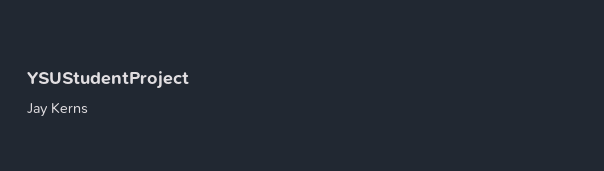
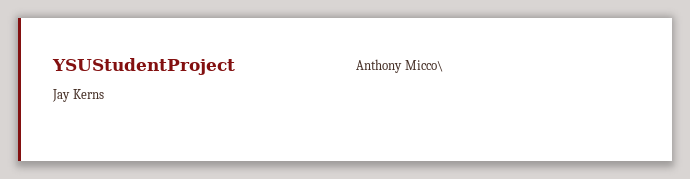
(88, 108) none -> [356,59,443,73] // Anthony Micco\

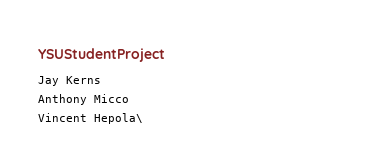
[404,60,443,72] Micco\ -> [94,94,129,103] [38,113,143,124] Micco // Vincent Hepola\

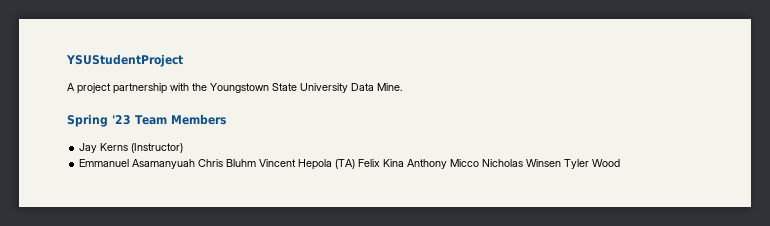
[38,76,101,86] [38,94,129,105] [38,113,143,124] Jay Kerns // Anthony Micco // Vincent Hepola\ -> [67,83,402,94] [67,114,226,127] [79,143,184,153] [79,159,621,170] A project partnership with the Youngstown State University Data Mine. // Spring '23 Team Members // Jay Kerns (Instructor) // Emmanuel Asamanyuah Chris Bluhm Vincent Hepola (TA) Felix Kina Anthony Micco Nicholas Winsen Tyler Wood

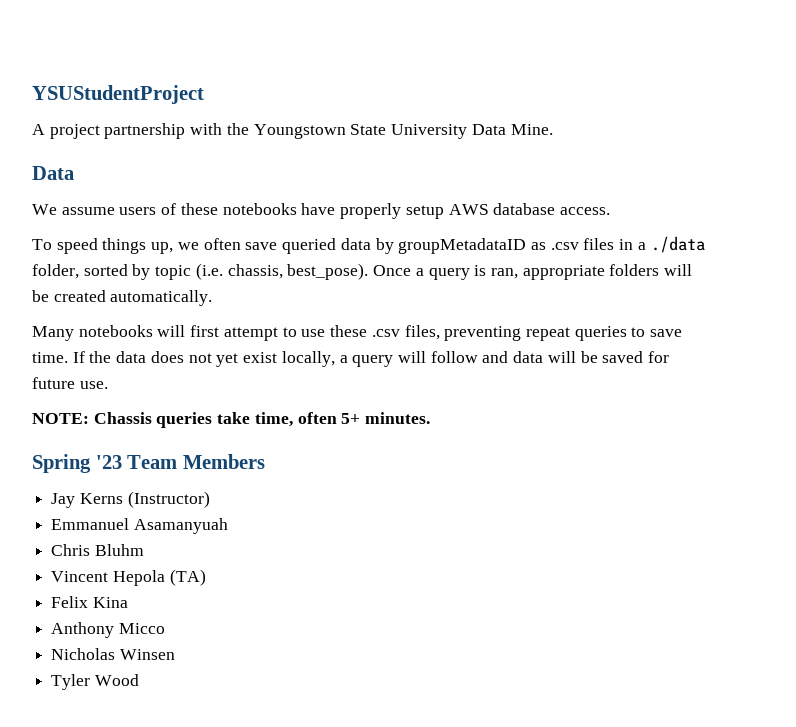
(402, 87) none -> [32,166,74,180] [32,203,610,219] [32,236,705,254] [32,263,693,280] [32,290,213,306] [32,325,683,341] [32,351,670,367] [32,377,108,389] [32,412,431,428] // Data // We assume users of these notebooks have properly setup AWS database access. // To speed things up, we often save queried data by groupMetadataID as .csv files in a ./data folder, sorted by topic (i.e. chassis, best_pose). Once a query is ran, appropriate folders will be created automatically. // Many notebooks will first attempt to use these .csv files, preventing repeat queries to save time. If the data does not yet exist locally, a query will follow and data will be saved for future use. // NOTE: Chassis queries take time, often 5+ minutes.
(196, 164) none -> (228, 526) //
(257, 163) none -> (144, 550) //
(356, 164) none -> (206, 577) //
(405, 163) none -> (128, 602) //
(480, 163) none -> (165, 628) //
(562, 163) none -> (175, 654) //

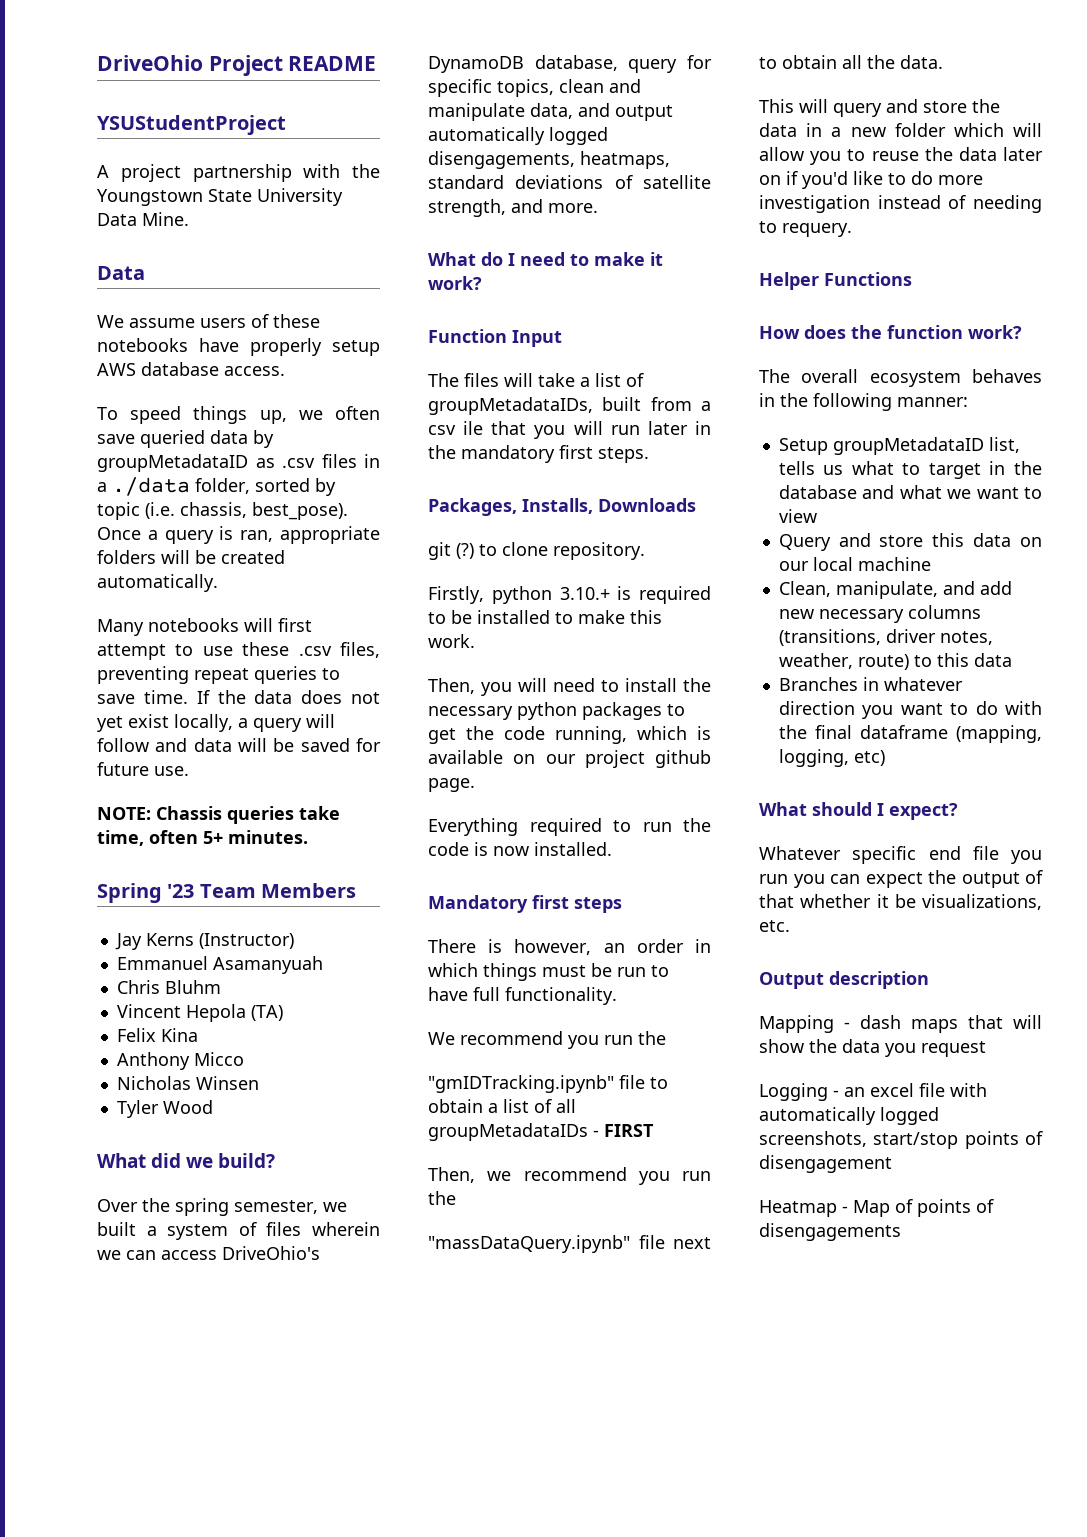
(32, 94) none -> [97,55,377,76] DriveOhio Project README //
(139, 680) none -> [97,1153,276,1168] [97,1198,347,1216] [97,1222,380,1240] [97,1246,320,1260] [428,55,712,73] [428,79,641,97] [428,103,673,121] [428,127,608,145] [428,151,670,169] [428,175,711,189] [428,199,598,217] [428,252,663,266] [428,276,482,290] [428,329,562,347] [428,373,644,387] [428,397,711,415] [428,421,711,439] [428,445,649,463] [428,498,696,516] [428,542,645,560] [428,586,711,604] [428,610,662,624] [428,634,475,648] [428,678,711,696] [428,702,685,720] [428,726,711,744] [428,750,711,768] [428,778,475,792] [428,818,711,836] [428,842,612,856] [428,895,622,913] [428,939,711,955] [428,963,669,981] [428,987,617,1005] [428,1031,666,1049] [428,1075,668,1093] [428,1099,576,1113] [428,1123,654,1141] [428,1167,711,1185] [428,1191,456,1205] [428,1235,711,1253] [759,55,943,69] [759,99,1000,117] [759,123,1042,137] [759,147,1043,165] [759,171,983,189] [759,195,1042,213] [759,221,852,237] [759,272,912,290] [759,325,1022,339] [759,369,1042,387] [759,393,968,411] [778,437,1020,455] [778,461,1042,479] [778,485,1042,499] [778,509,817,523] [778,533,1042,551] [778,557,931,571] [778,581,1012,599] [778,605,981,623] [778,629,993,646] [778,653,1012,670] [778,677,963,691] [778,701,1042,719] [778,725,1042,743] [778,749,885,767] [759,802,958,820] [759,846,1042,864] [759,870,1043,888] [759,894,1042,910] [759,920,790,932] [759,971,929,989] [759,1015,1042,1033] [759,1039,986,1057] [759,1083,987,1101] [759,1107,939,1125] [759,1131,1043,1149] [759,1155,892,1173] [759,1199,994,1217] [759,1223,901,1241] // What did we build? // Over the spring semester, we built a system of files wherein we can access DriveOhio's DynamoDB database, query for specific topics, clean and manipulate data, and output automatically logged disengagements, heatmaps, standard deviations of satellite strength, and more. // What do I need to make it work? // Function Input // The files will take a list of groupMetadataIDs, built from a csv ile that you will run later in the mandatory first steps. // Packages, Installs, Downloads // git (?) to clone repository. // Firstly, python 3.10.+ is required to be installed to make this work. // Then, you will need to install the necessary python packages to get the code running, which is available on our project github page. // Everything required to run the code is now installed. // Mandatory first steps // There is however, an order in which things must be run to have full functionality. // We recommend you run the // "gmIDTracking.ipynb" file to obtain a list of all groupMetadataIDs - FIRST // Then, we recommend you run the // "massDataQuery.ipynb" file next to obtain all the data. // This will query and store the data in a new folder which will allow you to reuse the data later on if you'd like to do more investigation instead of needing to requery. // Helper Functions // How does the function work? // The overall ecosystem behaves in the following manner: // Setup groupMetadataID list, tells us what to target in the database and what we want to view // Query and store this data on our local machine // Clean, manipulate, and add new necessary columns (transitions, driver notes, weather, route) to this data // Branches in whatever direction you want to do with the final dataframe (mapping, logging, etc) // What should I expect? // Whatever specific end file you run you can expect the output of that whether it be visualizations, etc. // Output description // Mapping - dash maps that will show the data you request // Logging - an excel file with automatically logged screenshots, start/stop points of disengagement // Heatmap - Map of points of disengagements

